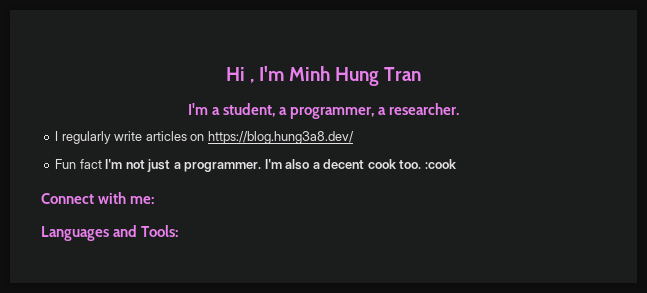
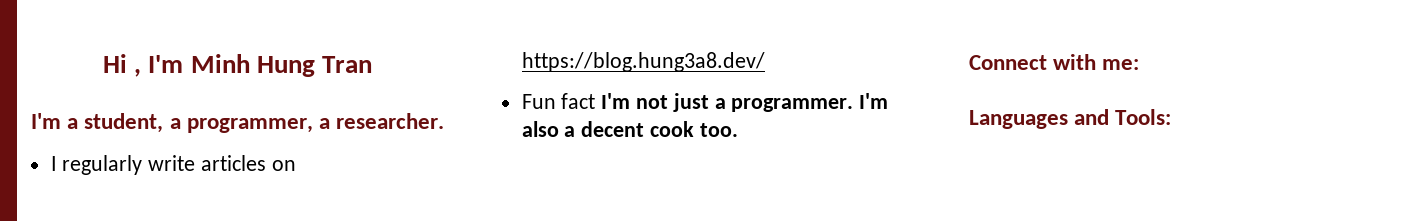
[424,159,457,169] :cook -> (738, 130) none

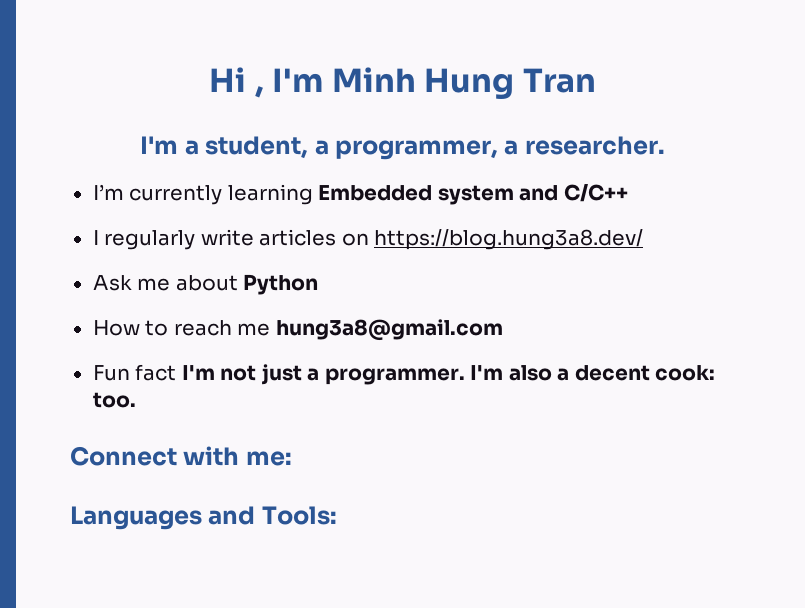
(445, 121) none -> [92,184,628,205] // I’m currently learning Embedded system and C/C++
(765, 62) none -> [92,274,319,295] [92,319,503,341] // Ask me about Python // How to reach me hung3a8@gmail.com
[650,121,695,137] cook -> [655,365,716,381] cook:

